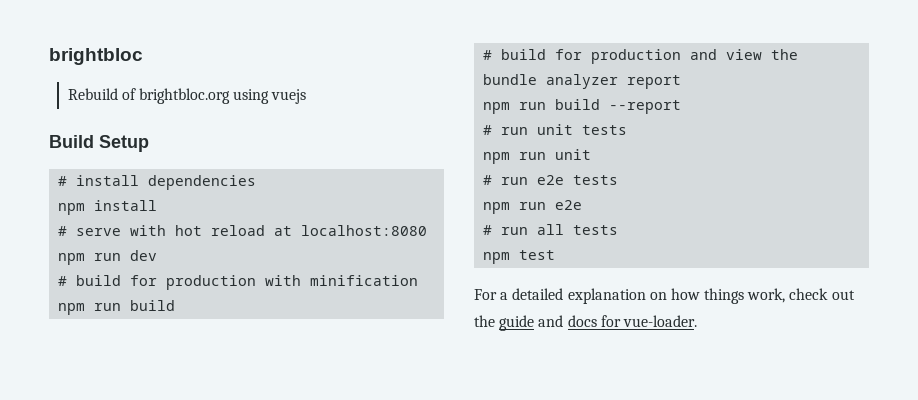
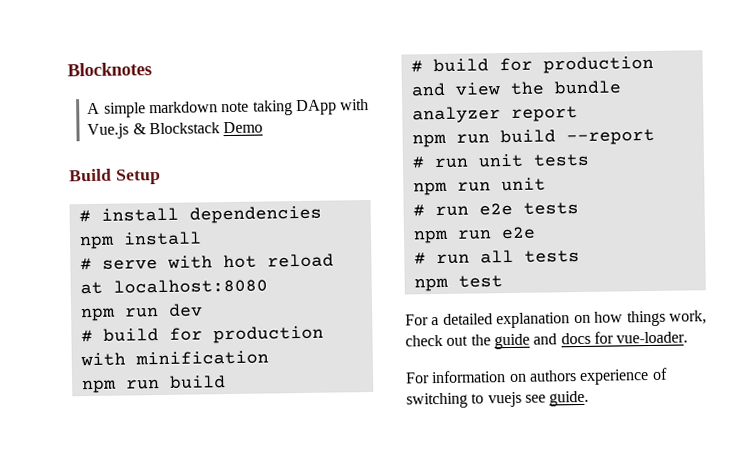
[49,48,143,65] [67,88,307,104] brightbloc // Rebuild of brightbloc.org using vuejs -> [67,62,152,77] [87,98,370,118] [87,121,264,140] Blocknotes // A simple markdown note taking DApp with Vue.js & Blockstack Demo
(697, 321) none -> [405,367,668,386] [406,390,590,409] // For information on authors experience of switching to vuejs see guide.

